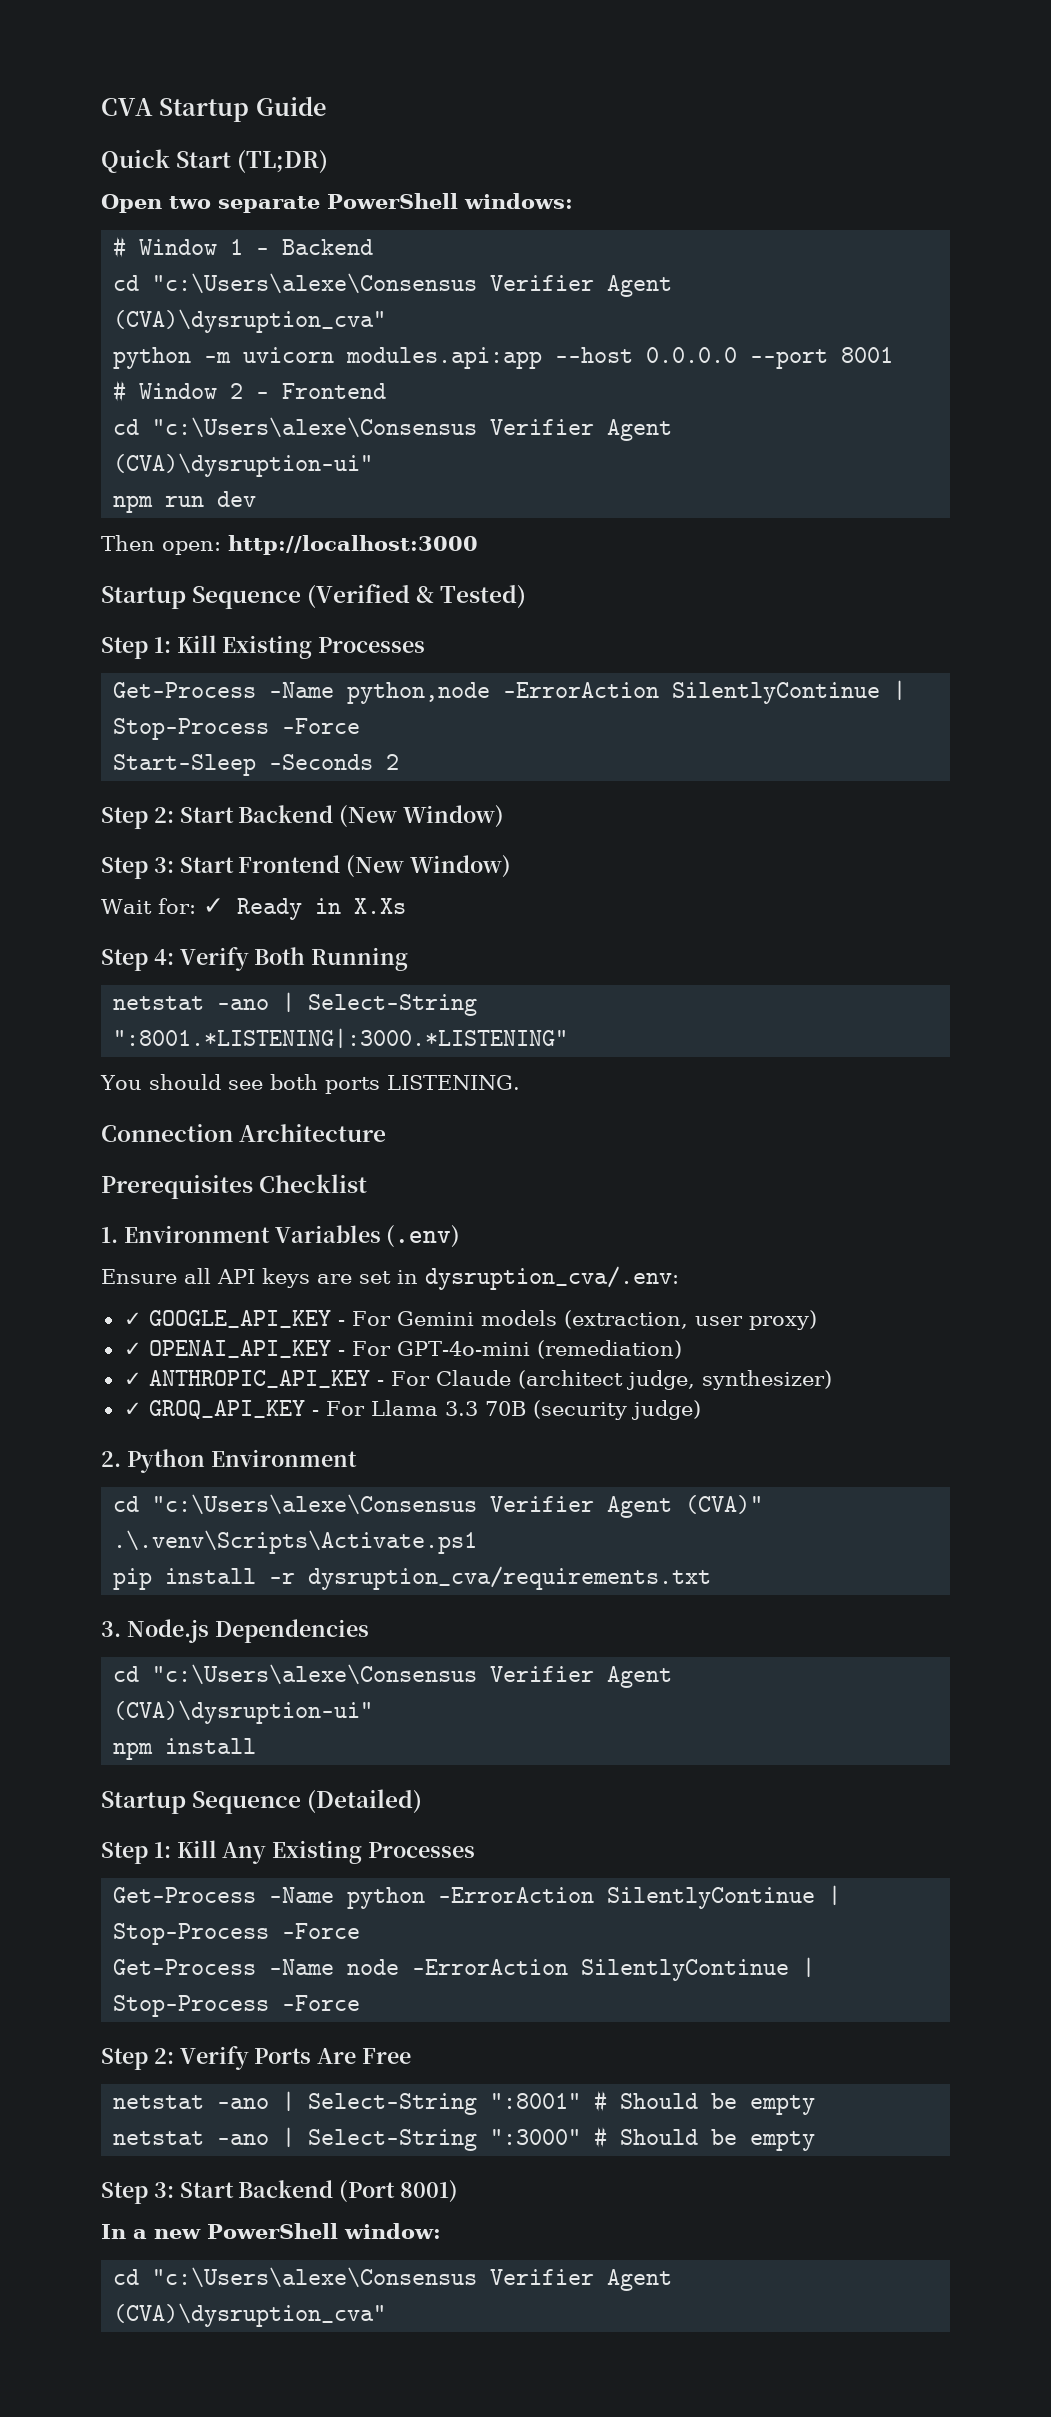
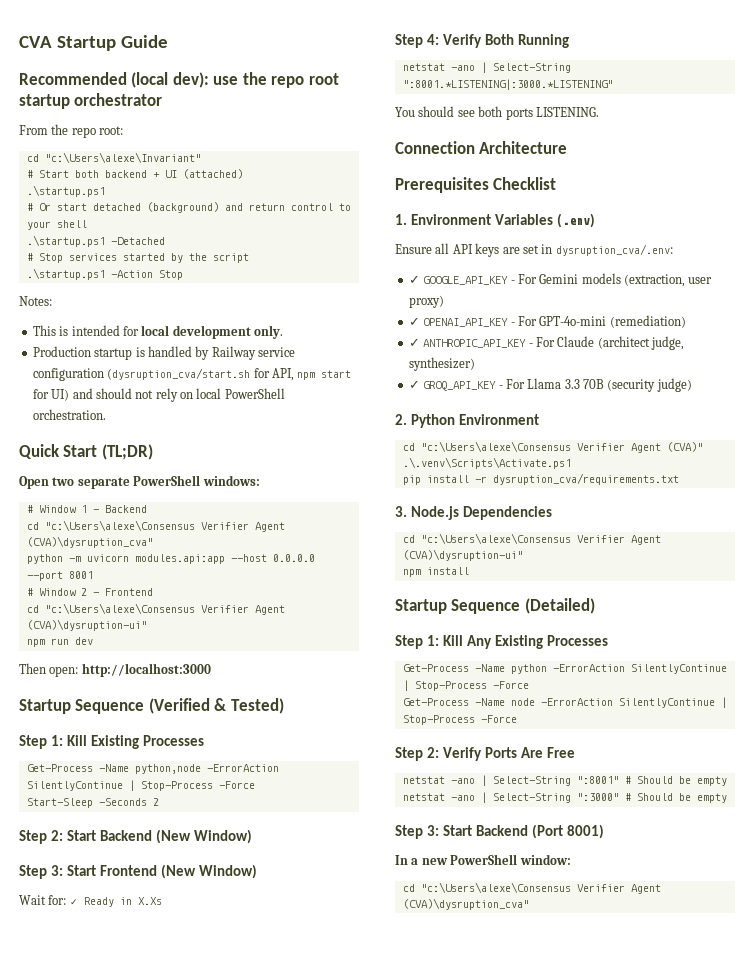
(326, 106) none -> [19,72,339,88] [19,93,163,109] [19,124,124,138] [26,152,201,163] [26,169,243,179] [26,185,105,197] [26,202,351,213] [26,220,87,230] [26,235,165,247] [26,253,249,263] [26,268,183,280] [19,296,52,306] [32,325,283,339] [32,346,295,360] [32,368,352,381] [32,388,285,402] [32,409,106,420] // Recommended (local dev): use the repo root startup orchestrator // From the repo root: // cd "c:\Users\alexe\Invariant" // # Start both backend + UI (attached) // .\startup.ps1 // # Or start detached (background) and return control to your shell // .\startup.ps1 -Detached // # Stop services started by the script // .\startup.ps1 -Action Stop // Notes: // This is intended for local development only. // Production startup is handled by Railway service configuration (dysruption_cva/start.sh for API, npm start for UI) and should not rely on local PowerShell orchestration.

